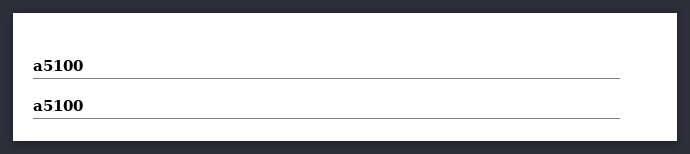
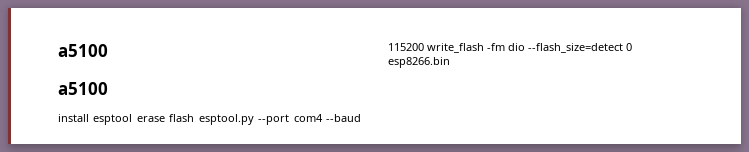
(83, 105) none -> [58,114,361,125] [388,43,632,53] [388,57,450,68] // install esptool erase flash esptool.py --port com4 --baud 115200 write_flash -fm dio --flash_size=detect 0 esp8266.bin

